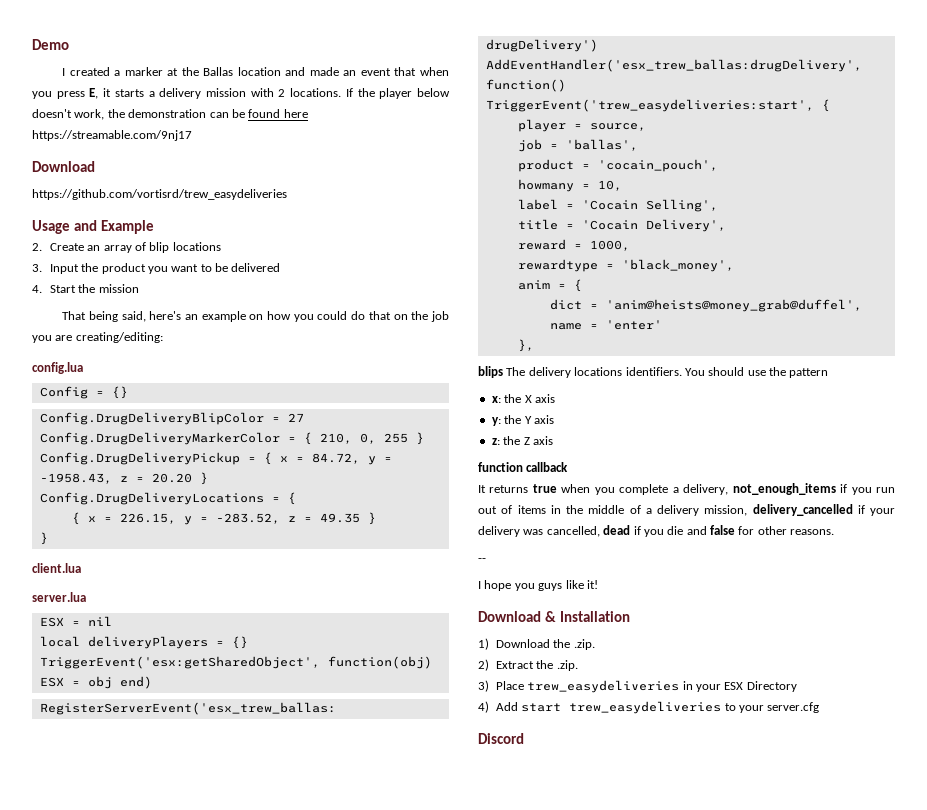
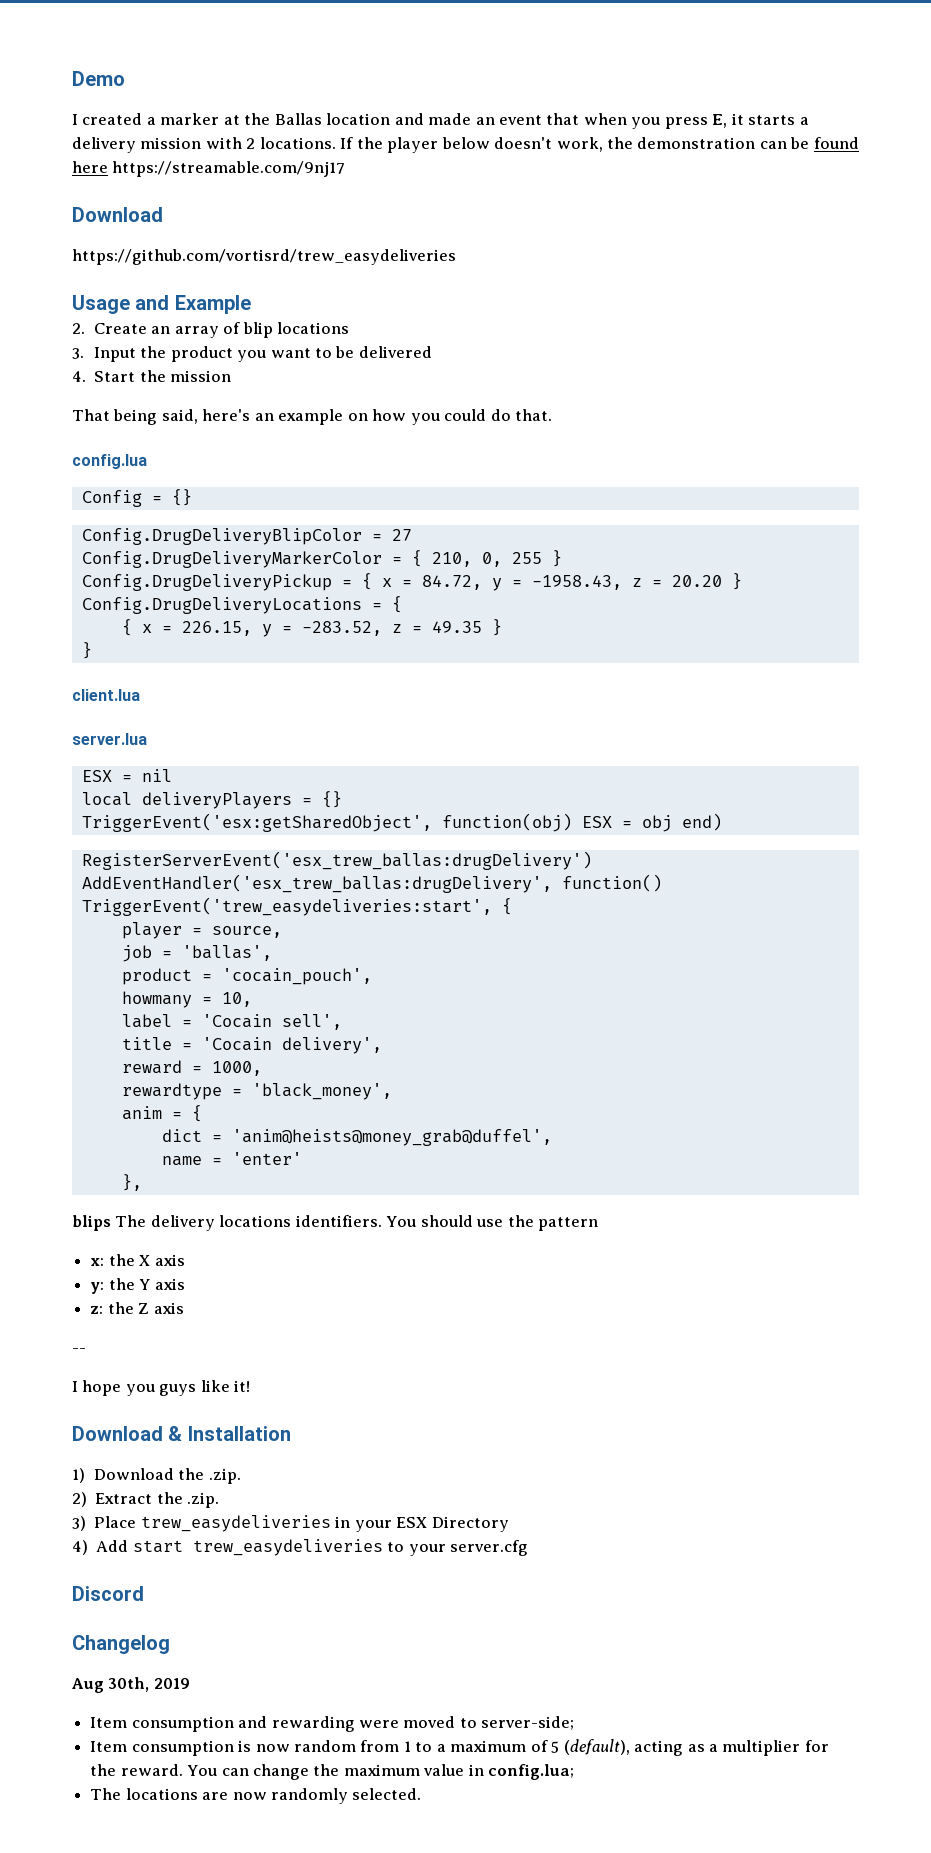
[368,311,450,322] [32,332,163,343] that on the job you are creating/editing: -> [515,409,553,421] that.
[645,199,718,212] Selling', -> [281,1014,342,1030] sell',
[645,219,726,232] Delivery', -> [281,1037,382,1054] delivery',
[478,462,569,472] [478,483,895,495] [478,504,895,516] [478,525,835,537] // function callback // It returns true when you complete a delivery, not_enough_items if you run out of items in the middle of a delivery mission, delivery_cancelled if your delivery was cancelled, dead if you die and false for other reasons. -> (184, 1308) none
(524, 738) none -> [72,1635,170,1654] [72,1677,190,1693] [90,1716,575,1732] [90,1739,829,1756] [90,1764,575,1780] [90,1788,422,1804] // Changelog // Aug 30th, 2019 // Item consumption and rewarding were moved to server-side; // Item consumption is now random from 1 to a maximum of 5 (default), acting as a multiplier for the reward. You can change the maximum value in config.lua; // The locations are now randomly selected.

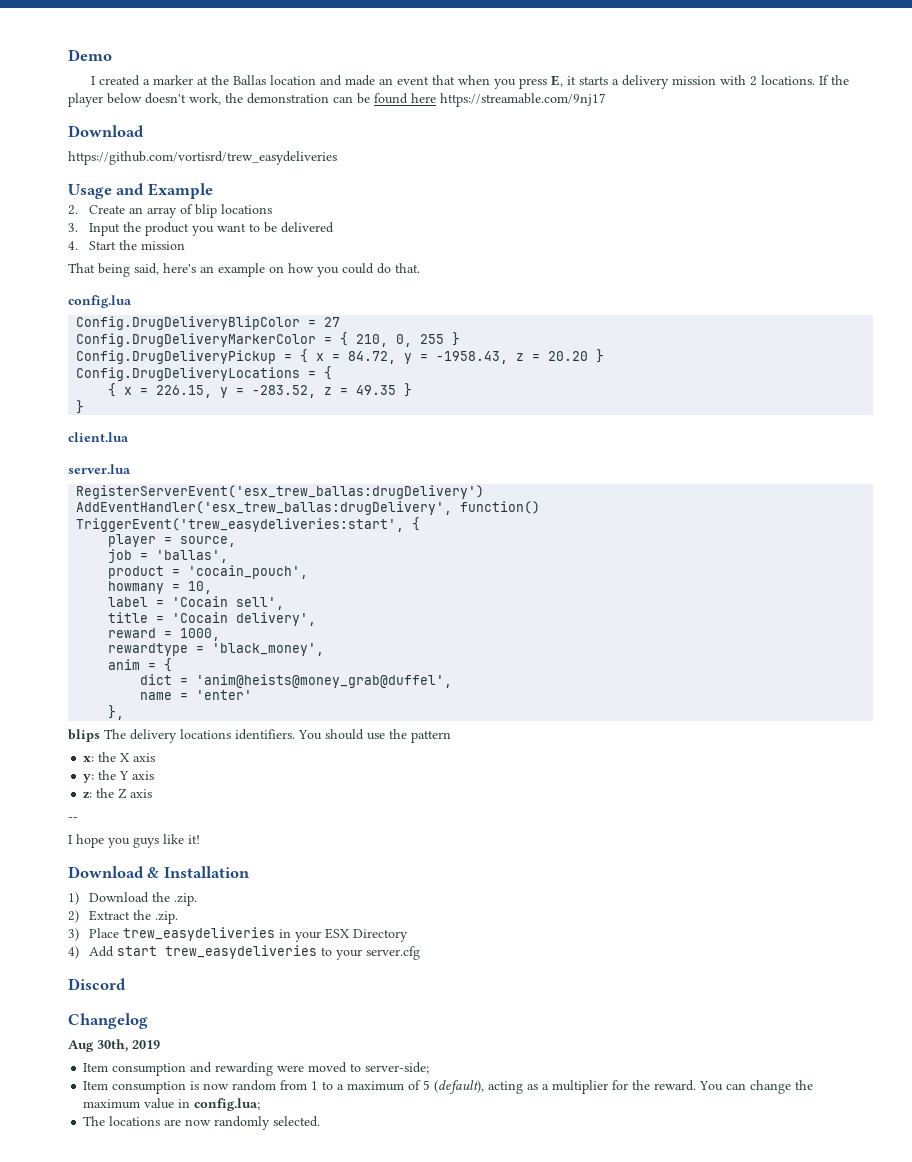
[81,489,192,507] // Config = {} -> (132, 301) none
[81,769,172,782] [81,791,342,809] [81,813,722,832] // ESX = nil // local deliveryPlayers = {} // TriggerEvent('esx:getSharedObject', function(obj) ESX = obj end) -> (131, 469) none

